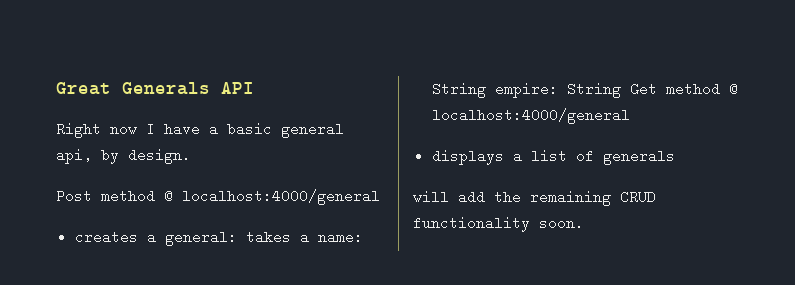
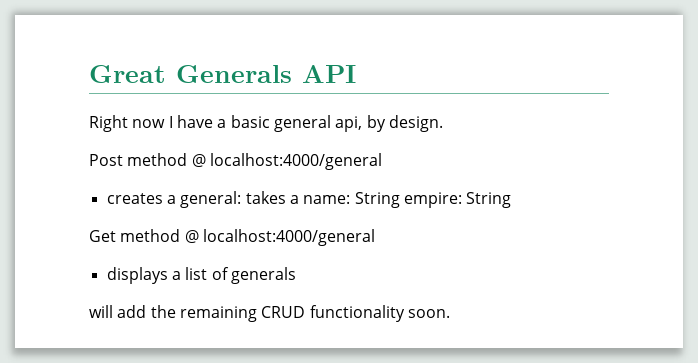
(621, 90) none -> (512, 200) //

